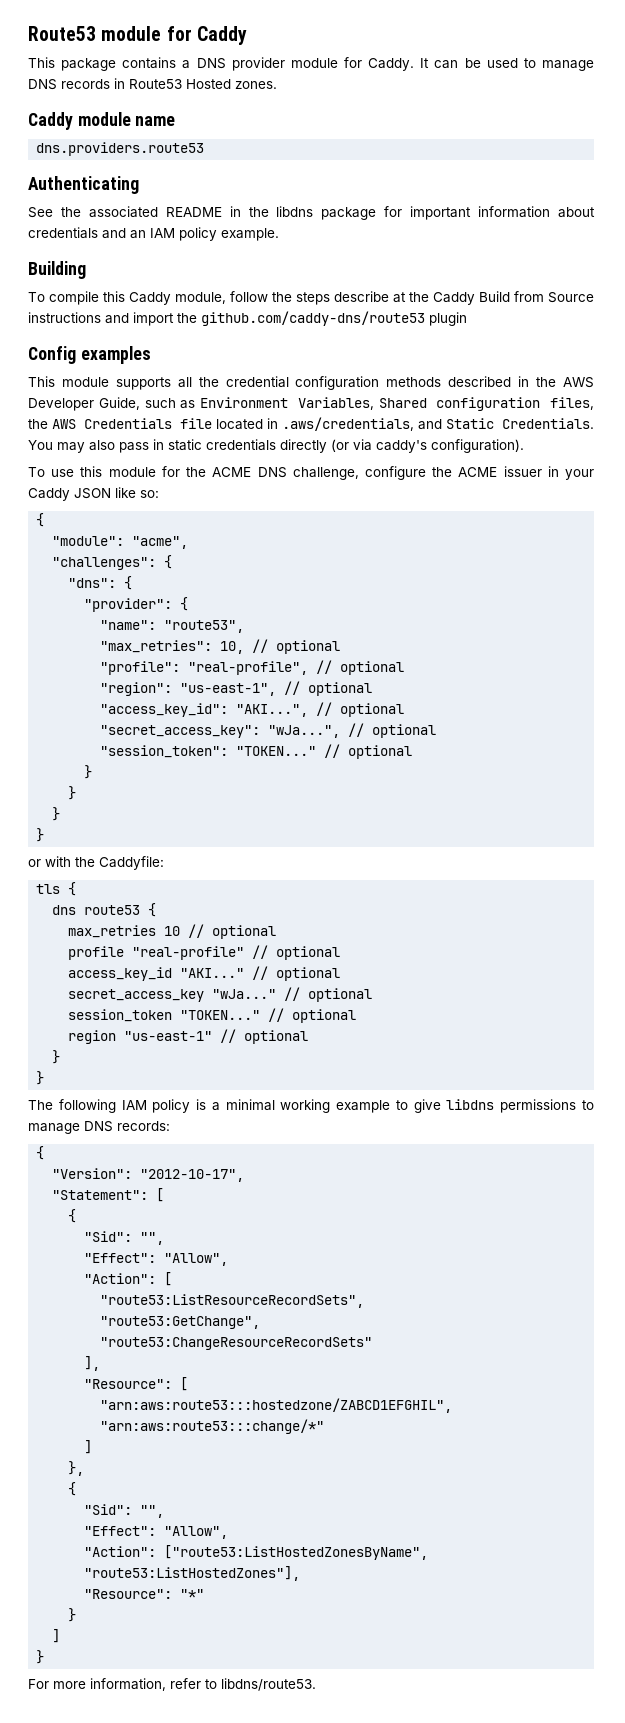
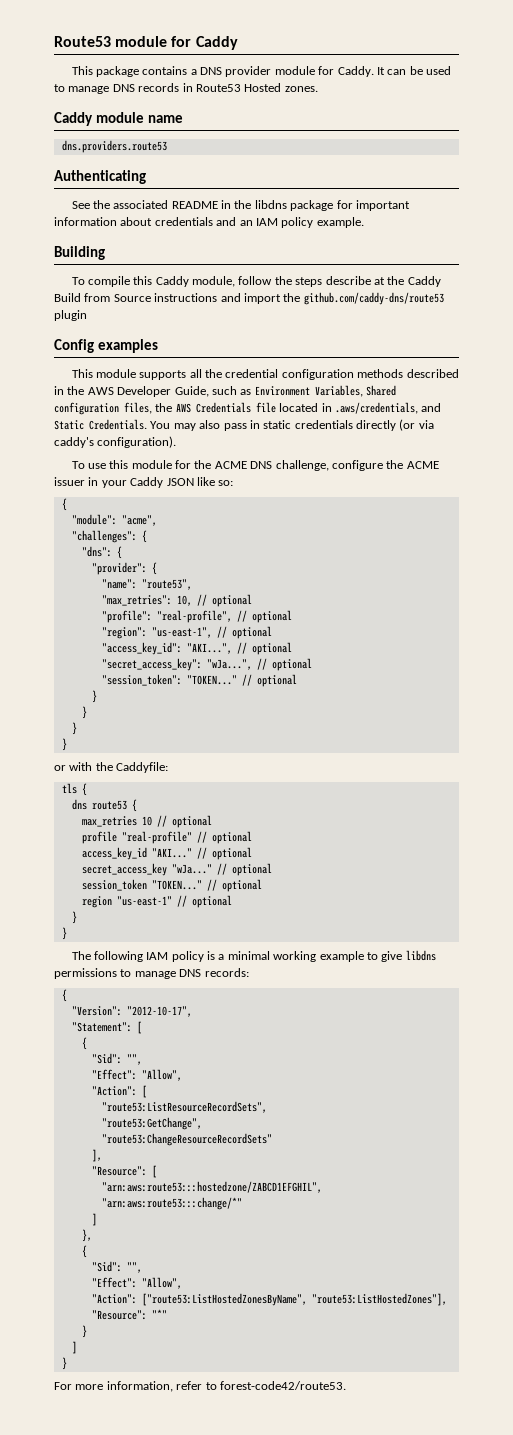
[221,1678,316,1691] libdns/route53. -> [219,1381,346,1390] forest-code42/route53.

